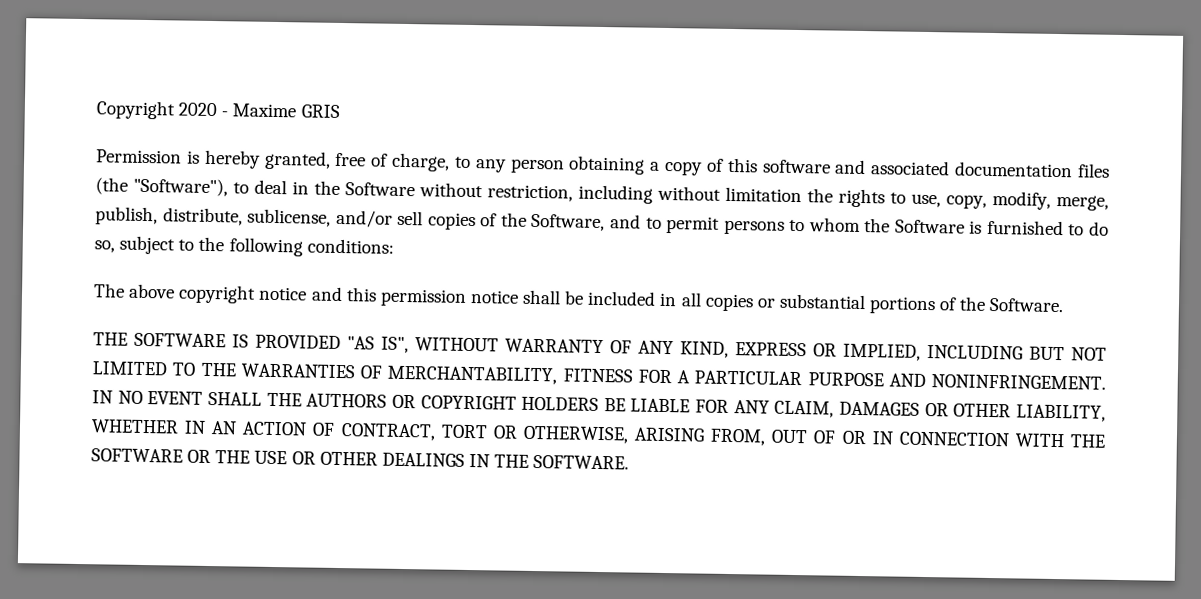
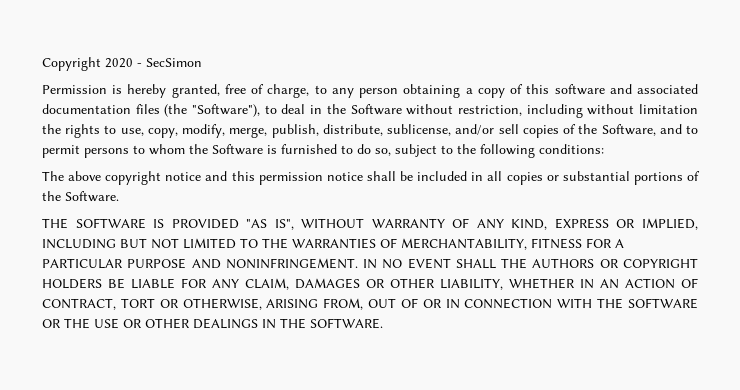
[232,103,340,118] Maxime GRIS -> [146,58,202,67] SecSimon

